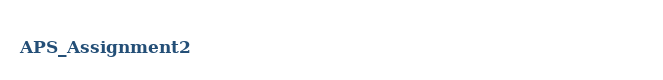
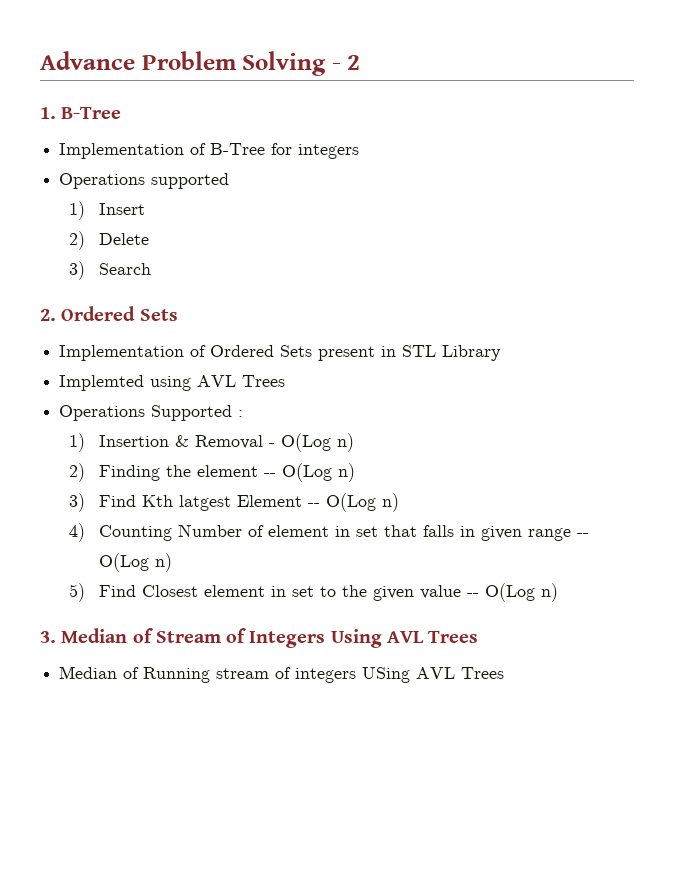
[19,41,191,57] APS_Assignment2 -> [40,51,361,76] [40,107,122,119] [59,143,360,159] [59,173,230,189] [69,201,145,220] [69,231,149,250] [69,261,151,280] [40,306,178,321] [59,345,502,361] [59,375,286,391] [59,405,244,421] [69,433,354,452] [69,463,355,482] [69,493,399,512] [69,523,589,542] [98,553,172,572] [69,583,558,602] [40,628,479,648] [59,666,505,683] Advance Problem Solving - 2 // 1. B-Tree // Implementation of B-Tree for integers // Operations supported // 1) Insert // 2) Delete // 3) Search // 2. Ordered Sets // Implementation of Ordered Sets present in STL Library // Implemted using AVL Trees // Operations Supported : // 1) Insertion & Removal - O(Log n) // 2) Finding the element -- O(Log n) // 3) Find Kth latgest Element -- O(Log n) // 4) Counting Number of element in set that falls in given range -- O(Log n) // 5) Find Closest element in set to the given value -- O(Log n) // 3. Median of Stream of Integers Using AVL Trees // Median of Running stream of integers USing AVL Trees

